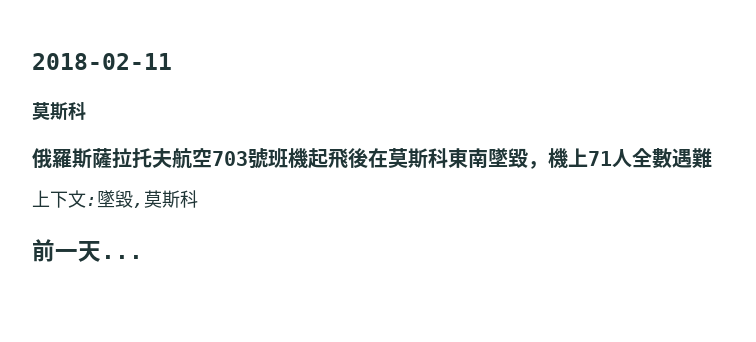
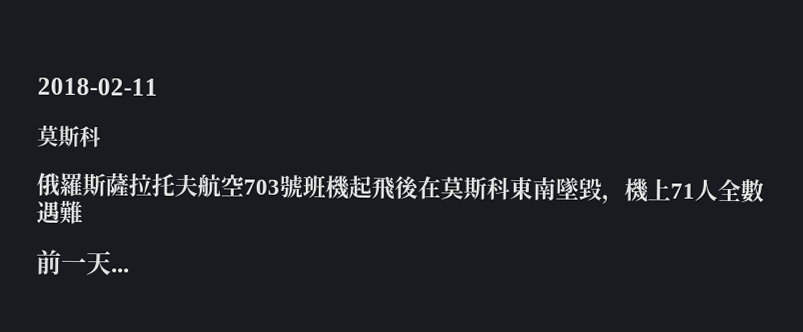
[32,190,198,208] // 上下文:墜毀,莫斯科 -> (83, 212) none

